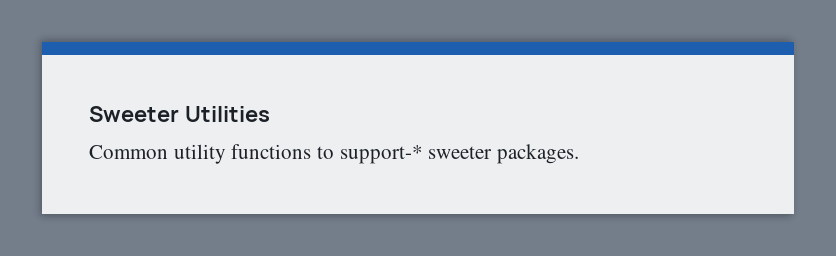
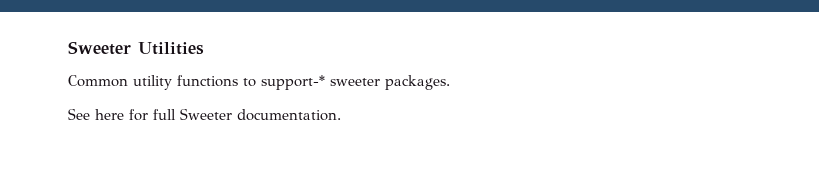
(580, 154) none -> [68,108,341,121] // See here for full Sweeter documentation.

